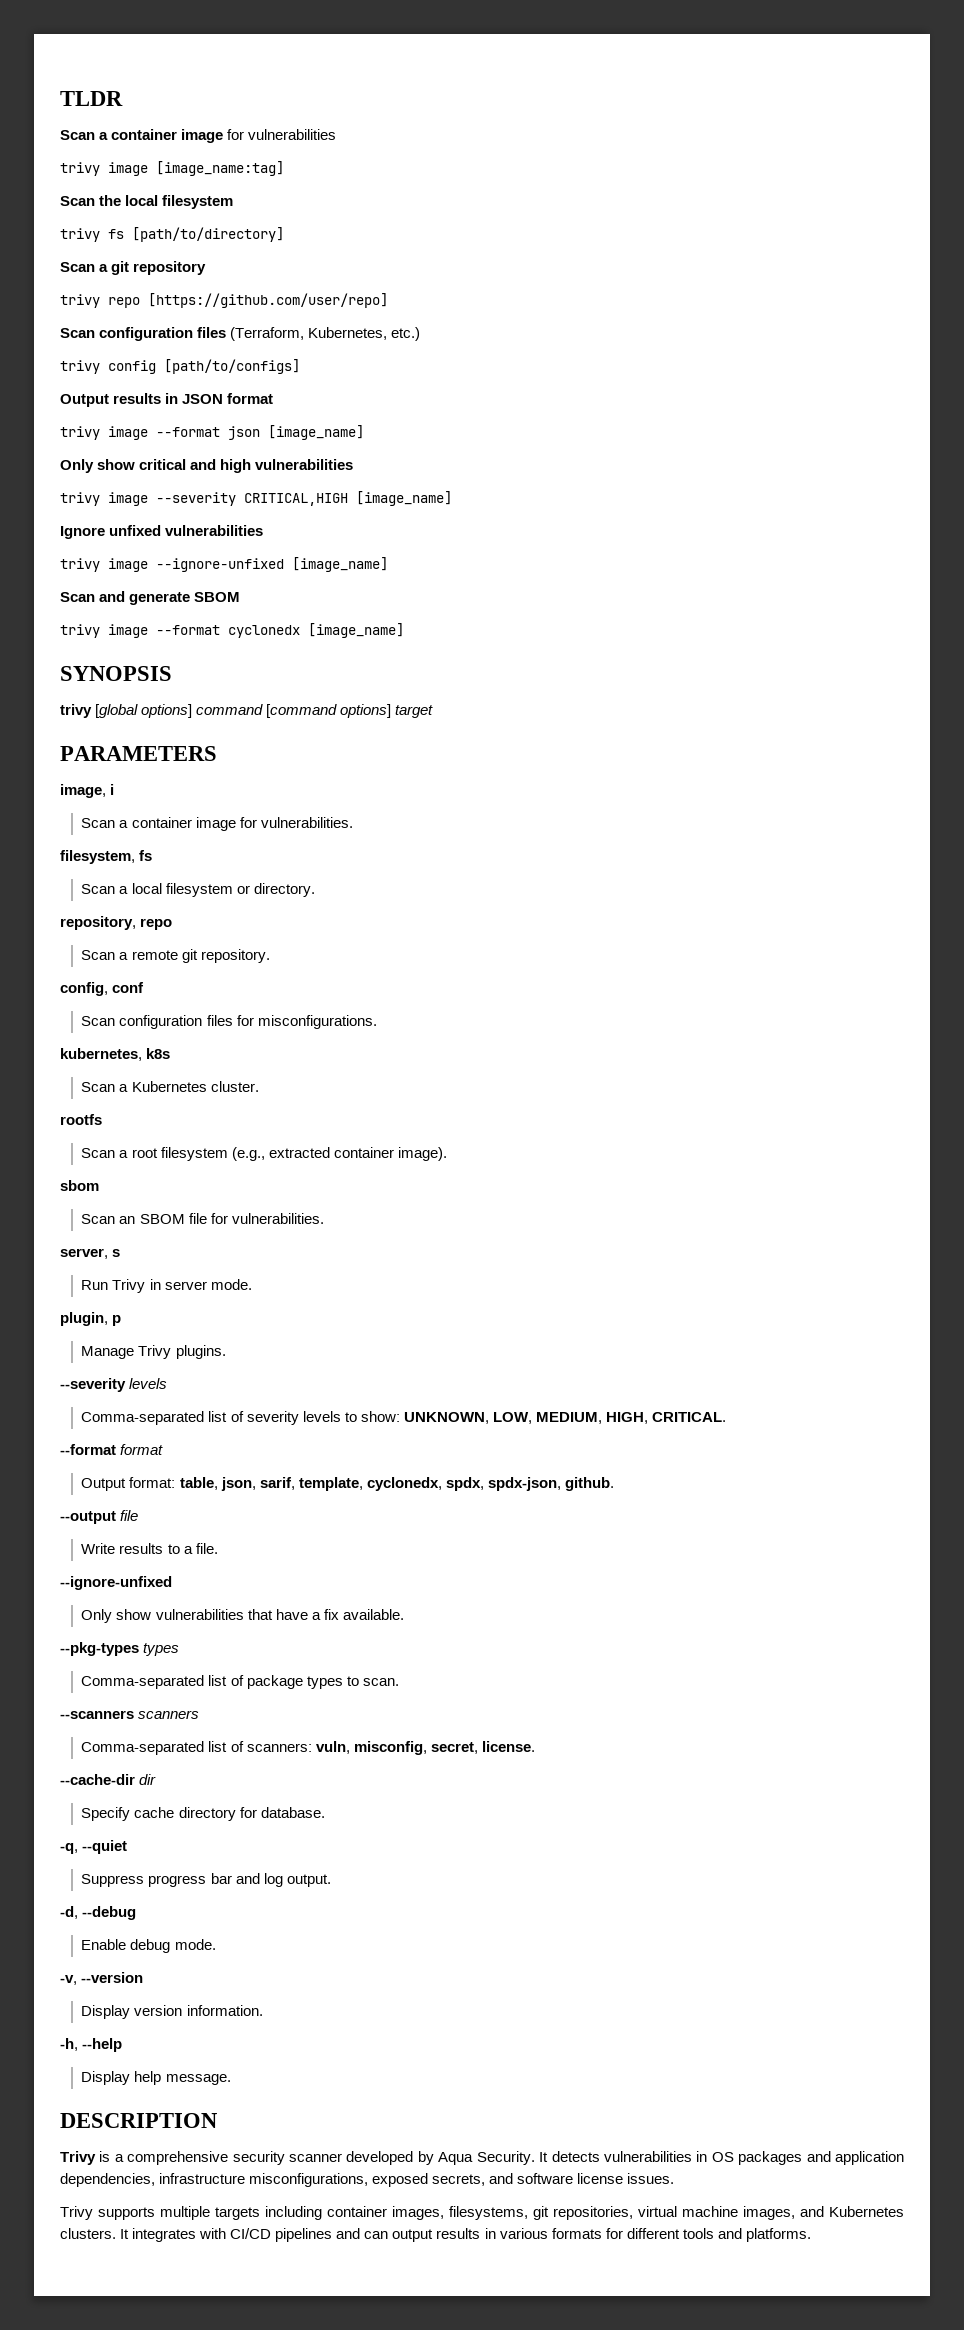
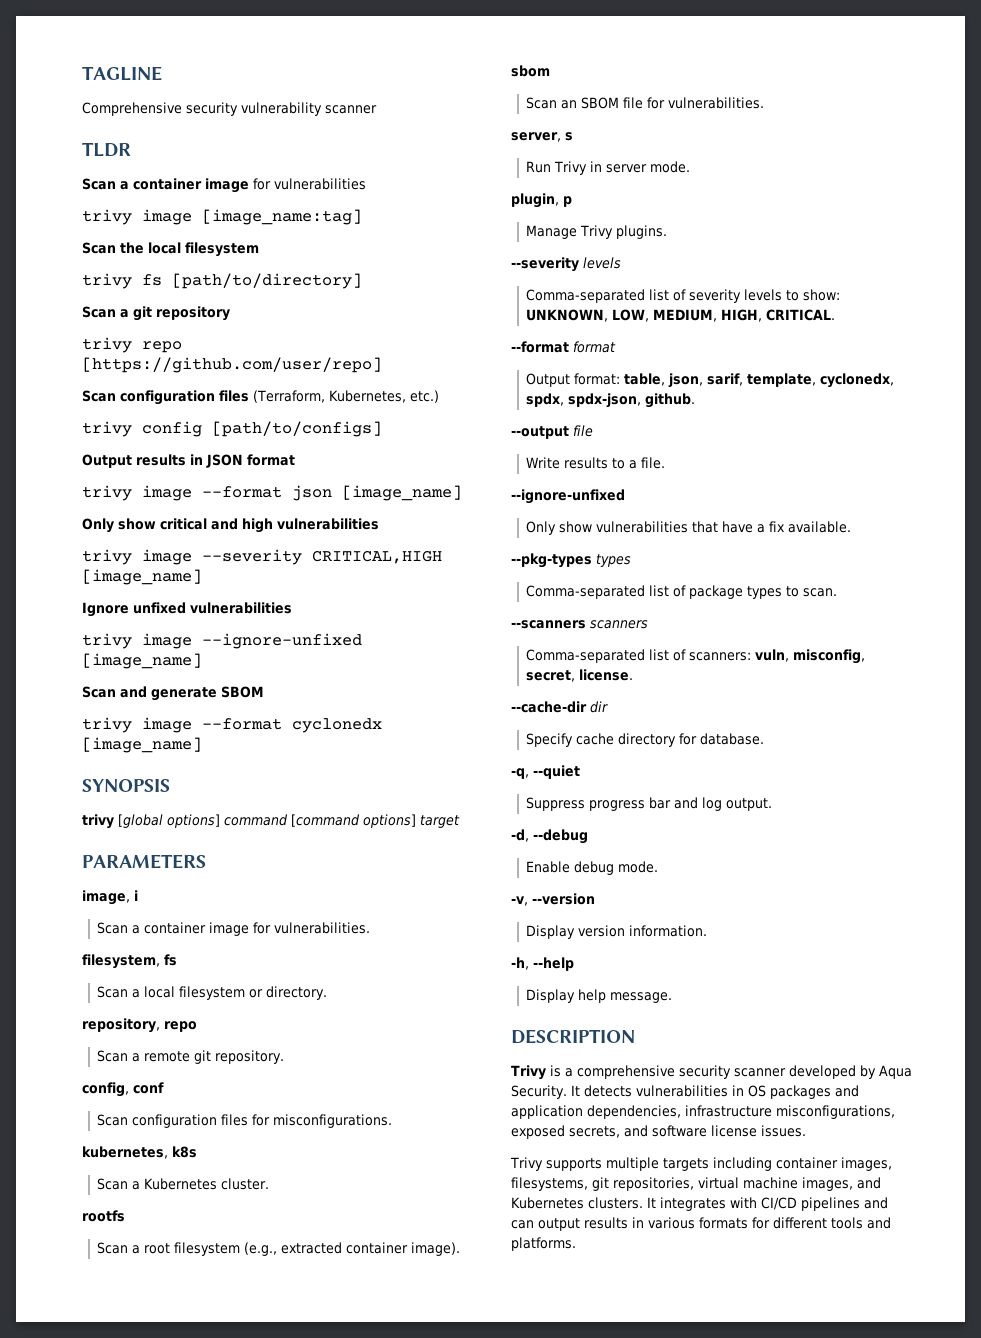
(60, 98) none -> [82,66,162,81] [82,102,377,116] TAGLINE // Comprehensive security vulnerability scanner //

